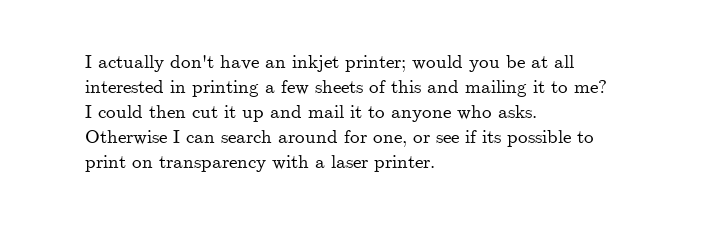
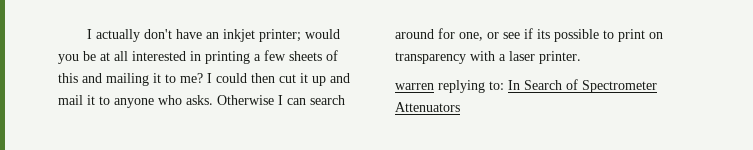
(435, 163) none -> [395,79,657,93] [395,102,460,112] // warren replying to: In Search of Spectrometer Attenuators

